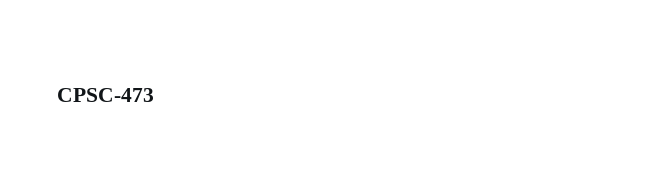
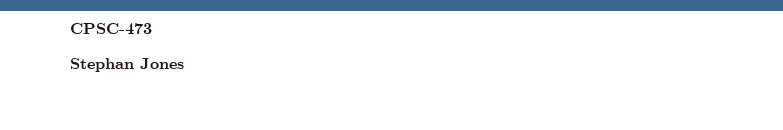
(154, 95) none -> [70,58,184,72] // Stephan Jones

